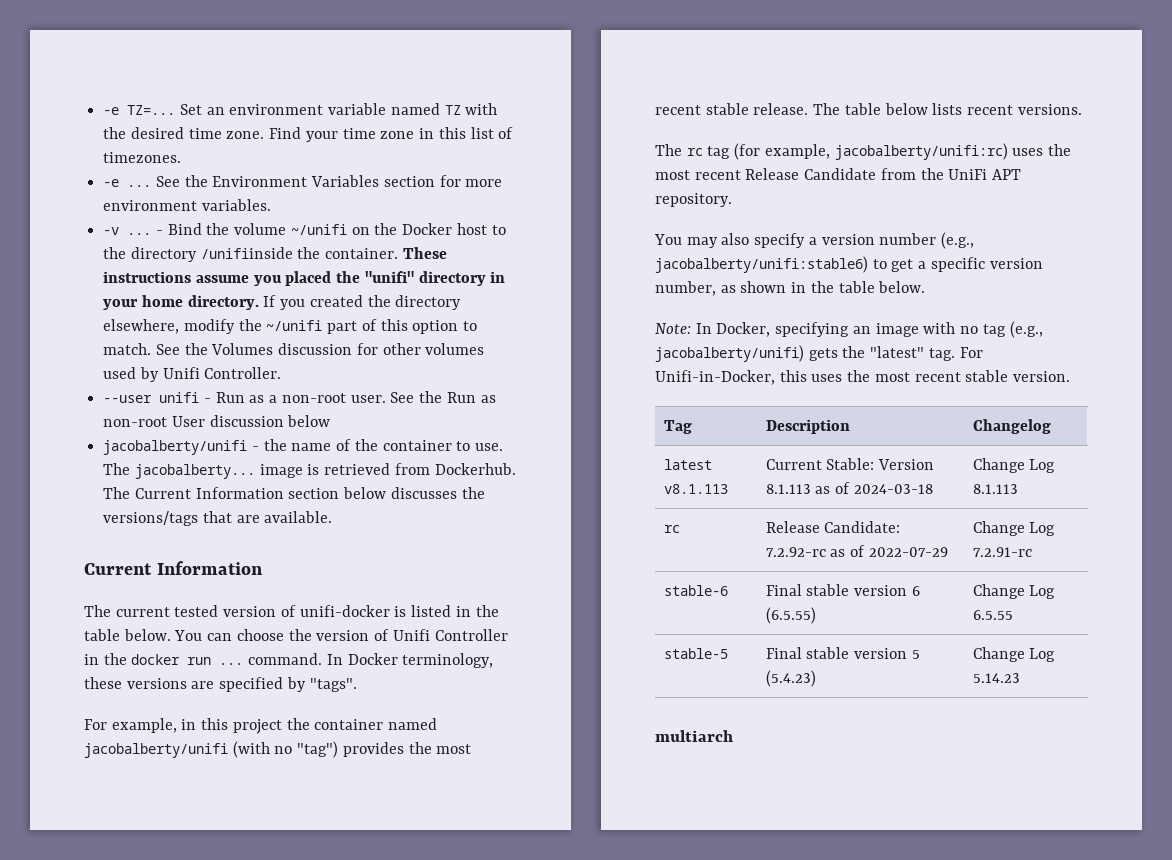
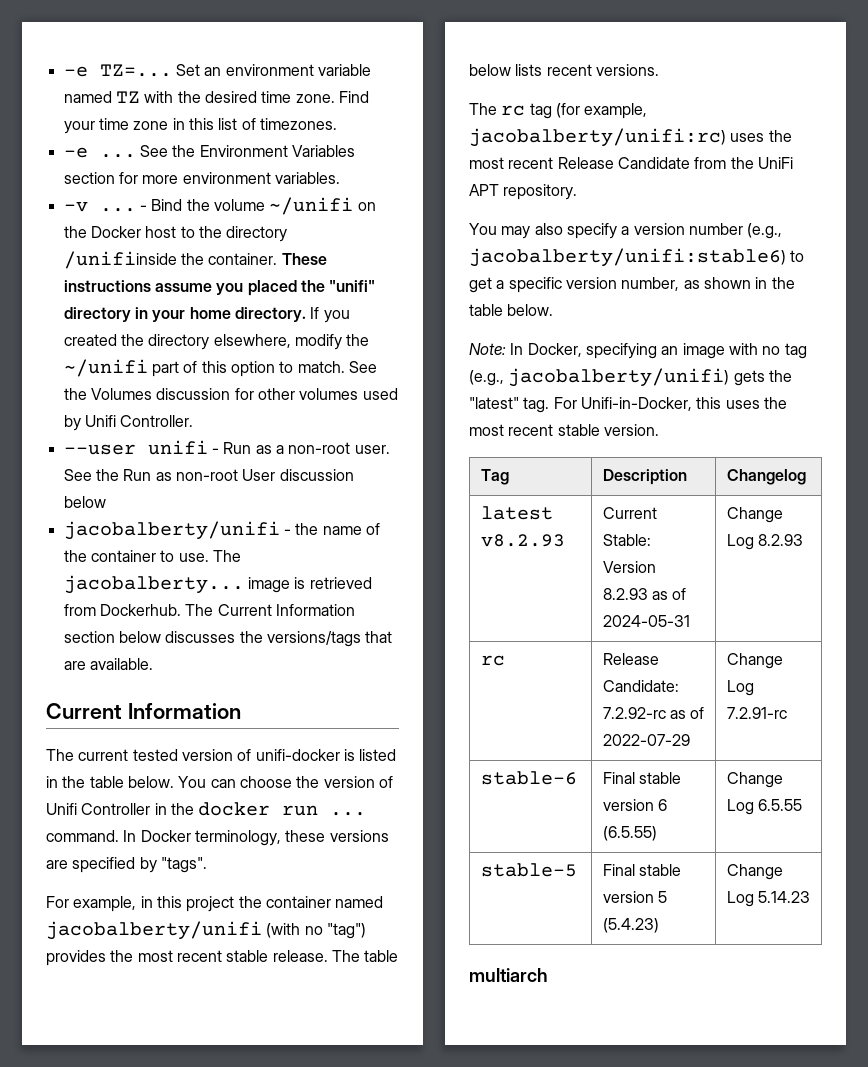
[663,484,728,494] v8.1.113 -> [480,534,565,547] v8.2.93
[765,482,933,494] [972,458,1056,473] [972,484,1018,494] 8.1.113 as of 2024-03-18 | Change Log 8.1.113 -> [602,588,687,600] [602,615,690,627] [726,507,783,523] [726,534,803,550] 8.2.93 as of 2024-05-31 | Change Log 8.2.93

